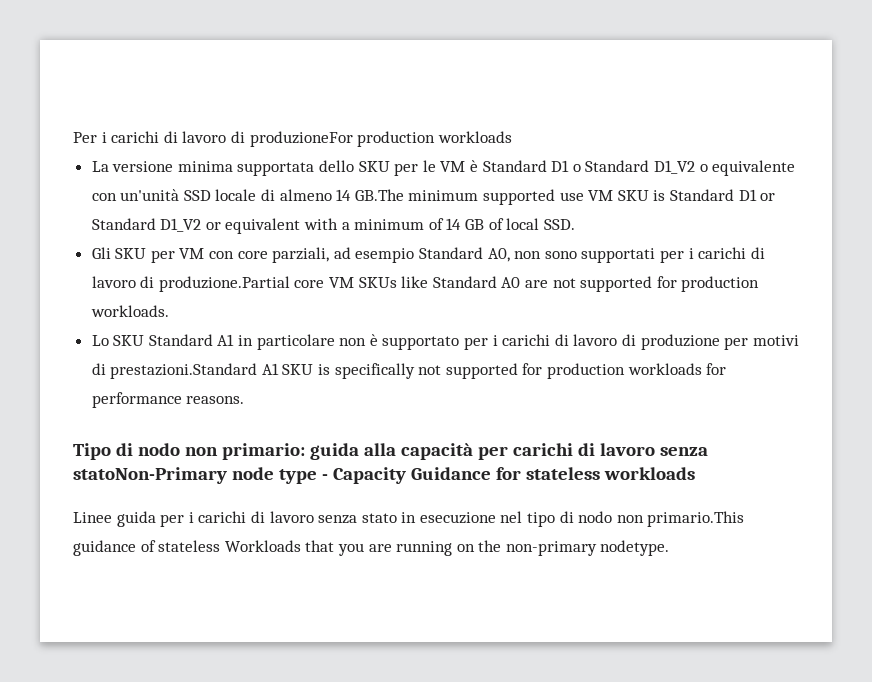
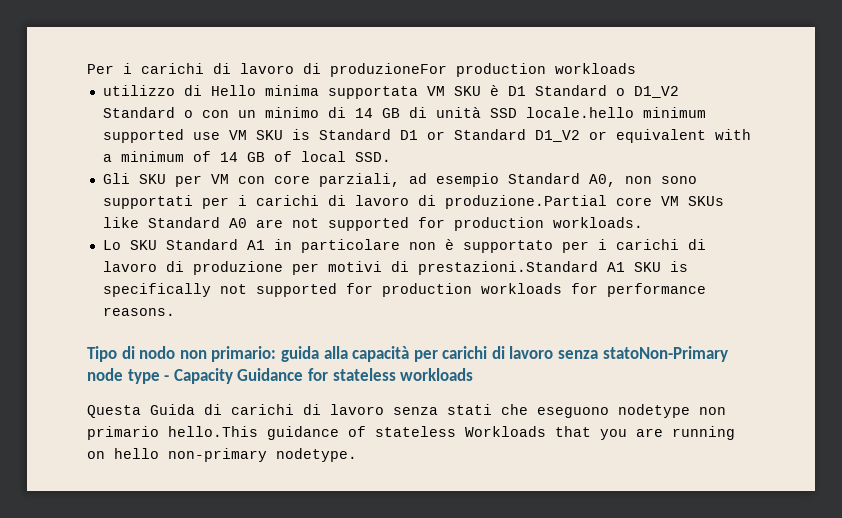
[91,160,796,176] [91,189,404,201] La versione minima supportata dello SKU per le VM è Standard D1 o Standard D1_V2 o equivalente con un'unità SSD locale di almeno 14 GB.The -> [102,85,679,99] [102,107,634,118] utilizzo di Hello minima supportata VM SKU è D1 Standard o D1_V2 Standard o con un minimo di 14 GB di unità SSD locale.hello
[73,511,745,527] Linee guida per i carichi di lavoro senza stato in esecuzione nel tipo di nodo non primario.This -> [87,404,726,418] [87,426,258,440] Questa Guida di carichi di lavoro senza stati che eseguono nodetype non primario hello.This
[478,540,502,552] the -> [114,448,159,459] hello

